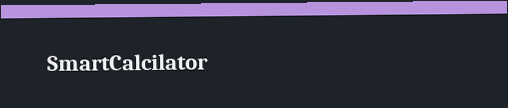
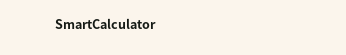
[46,53,209,71] SmartCalcilator -> [55,18,156,29] SmartCalculator

